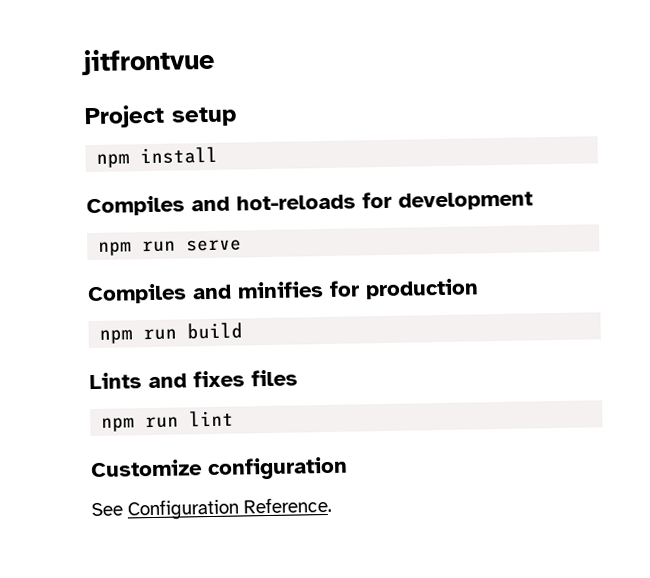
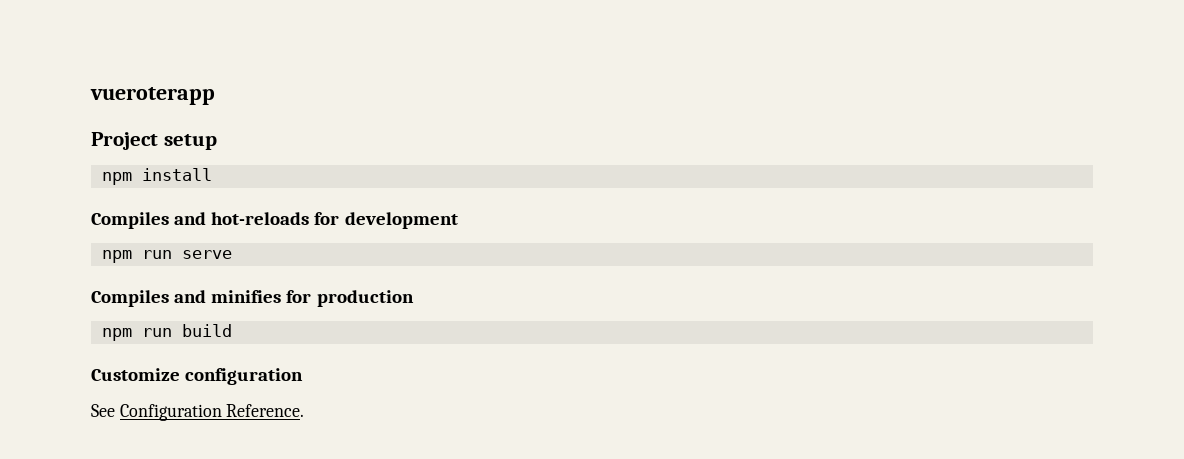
[81,47,215,76] jitfrontvue -> [90,87,215,105] vueroterapp
[89,369,298,390] [101,410,235,432] // Lints and fixes files // npm run lint -> (232, 330) none

